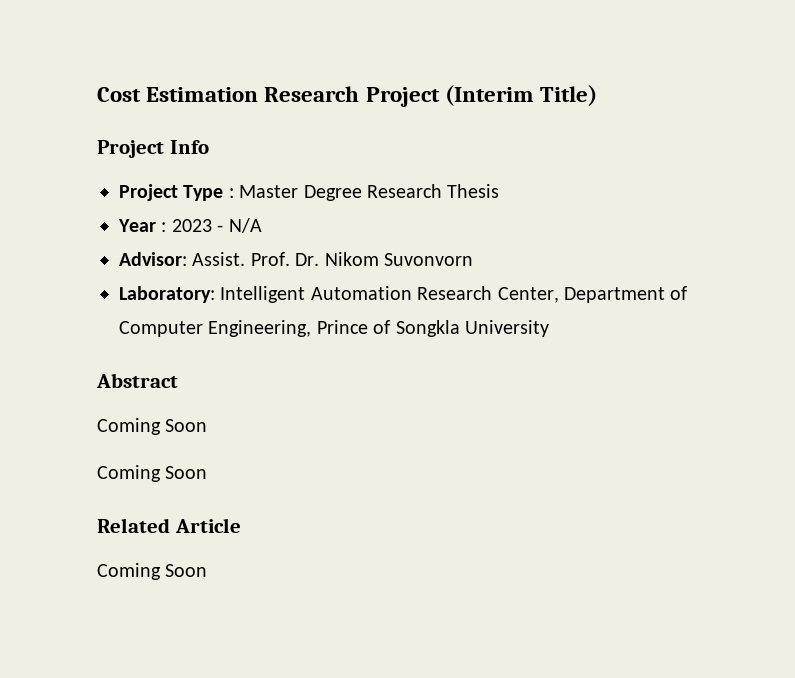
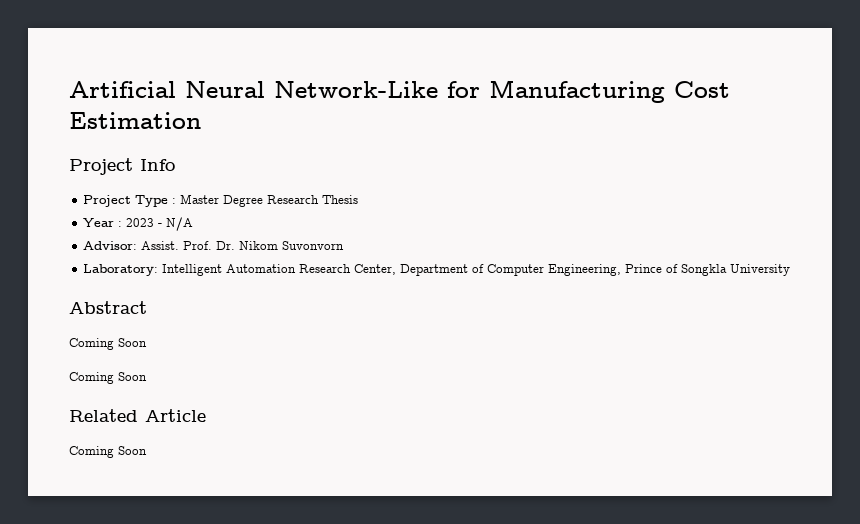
[97,85,598,107] Cost Estimation Research Project (Interim Title) -> [69,80,730,103] [69,112,201,129] Artificial Neural Network-Like for Manufacturing Cost Estimation

